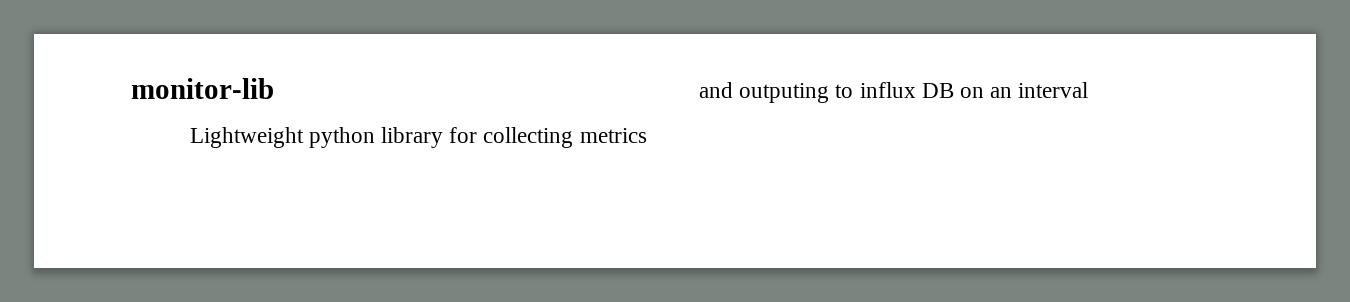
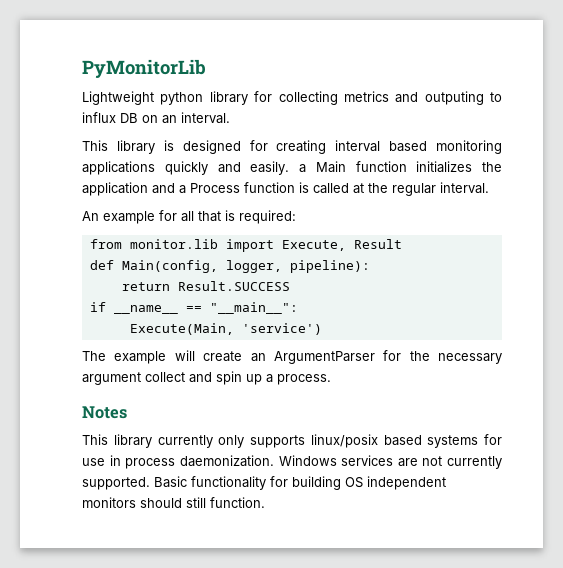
[131,78,274,99] monitor-lib -> [82,59,206,78] PyMonitorLib
[1018,82,1089,98] interval -> [181,112,230,124] [82,140,502,154] [82,161,502,175] [82,182,489,196] [82,210,296,224] [89,239,402,252] [89,260,370,273] [121,281,290,291] [89,302,298,314] [129,323,322,335] [82,350,502,364] [82,371,331,385] [82,406,127,419] [82,434,502,448] [82,455,502,469] [82,476,446,490] [82,497,265,508] interval. // This library is designed for creating interval based monitoring applications quickly and easily. a Main function initializes the application and a Process function is called at the regular interval. // An example for all that is required: // from monitor.lib import Execute, Result // def Main(config, logger, pipeline): // return Result.SUCCESS // if __name__ == "__main__": // Execute(Main, 'service') // The example will create an ArgumentParser for the necessary argument collect and spin up a process. // Notes // This library currently only supports linux/posix based systems for use in process daemonization. Windows services are not currently supported. Basic functionality for building OS independent monitors should still function.

